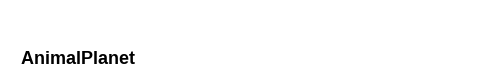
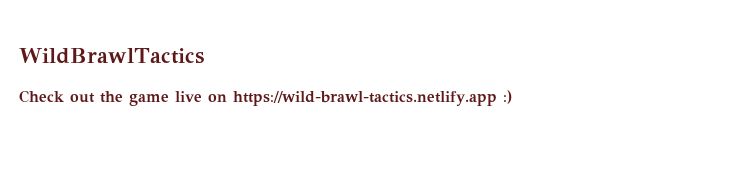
[21,51,135,64] AnimalPlanet -> [19,48,204,64] [19,90,512,106] WildBrawlTactics // Check out the game live on https://wild-brawl-tactics.netlify.app :)

